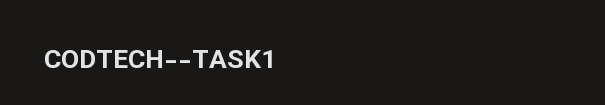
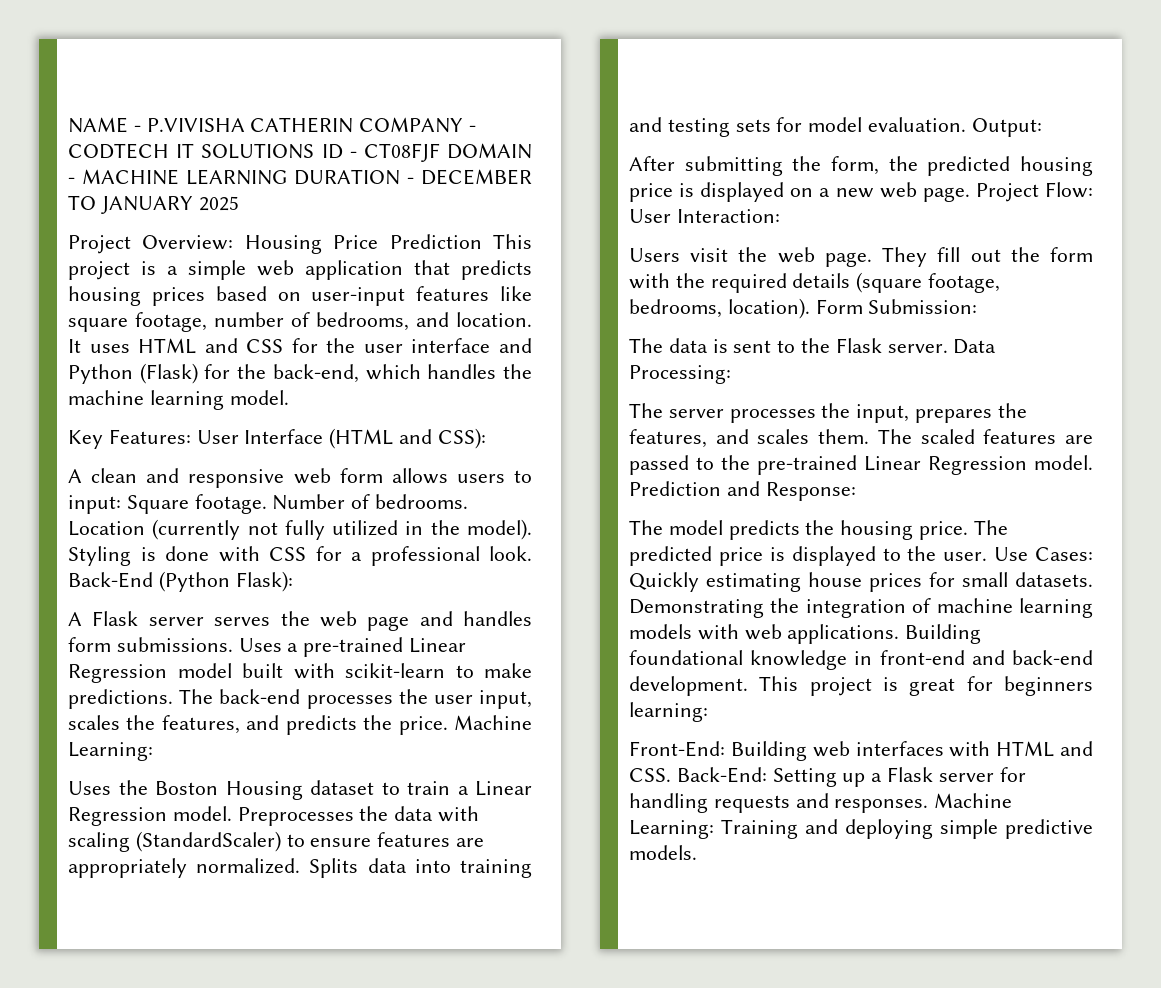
[44,50,276,68] CODTECH--TASK1 -> [68,117,477,133] [68,143,532,162] [68,169,532,185] [68,195,239,214] [68,234,532,254] [68,260,532,280] [68,286,532,306] [68,312,532,332] [68,338,532,354] [68,363,532,384] [68,390,289,410] [68,428,486,449] [68,468,532,488] [68,494,469,514] [68,519,532,540] [68,546,532,566] [68,571,293,592] [68,611,532,631] [68,637,467,657] [68,663,532,683] [68,689,532,709] [68,715,532,735] [68,742,153,761] [68,780,532,800] [68,806,480,826] [68,831,485,852] [68,858,532,878] [629,117,1042,137] [629,156,1093,176] [629,182,1093,202] [629,209,780,223] [629,247,1093,267] [629,272,1001,293] [629,298,978,319] [629,338,997,354] [629,365,731,384] [629,403,1027,423] [629,429,1093,448] [629,455,1093,475] [629,481,856,501] [629,520,1008,540] [629,546,1093,566] [629,572,1093,592] [629,598,1093,618] [629,624,982,644] [629,650,1093,670] [629,676,1093,696] [629,702,708,722] [629,741,1093,761] [629,767,1026,787] [629,793,1013,813] [629,819,1093,839] [629,845,697,860] NAME - P.VIVISHA CATHERIN COMPANY - CODTECH IT SOLUTIONS ID - CT08FJF DOMAIN - MACHINE LEARNING DURATION - DECEMBER TO JANUARY 2025 // Project Overview: Housing Price Prediction This project is a simple web application that predicts housing prices based on user-input features like square footage, number of bedrooms, and location. It uses HTML and CSS for the user interface and Python (Flask) for the back-end, which handles the machine learning model. // Key Features: User Interface (HTML and CSS): // A clean and responsive web form allows users to input: Square footage. Number of bedrooms. Location (currently not fully utilized in the model). Styling is done with CSS for a professional look. Back-End (Python Flask): // A Flask server serves the web page and handles form submissions. Uses a pre-trained Linear Regression model built with scikit-learn to make predictions. The back-end processes the user input, scales the features, and predicts the price. Machine Learning: // Uses the Boston Housing dataset to train a Linear Regression model. Preprocesses the data with scaling (StandardScaler) to ensure features are appropriately normalized. Splits data into training and testing sets for model evaluation. Output: // After submitting the form, the predicted housing price is displayed on a new web page. Project Flow: User Interaction: // Users visit the web page. They fill out the form with the required details (square footage, bedrooms, location). Form Submission: // The data is sent to the Flask server. Data Processing: // The server processes the input, prepares the features, and scales them. The scaled features are passed to the pre-trained Linear Regression model. Prediction and Response: // The model predicts the housing price. The predicted price is displayed to the user. Use Cases: Quickly estimating house prices for small datasets. Demonstrating the integration of machine learning models with web applications. Building foundational knowledge in front-end and back-end development. This project is great for beginners learning: // Front-End: Building web interfaces with HTML and CSS. Back-End: Setting up a Flask server for handling requests and responses. Machine Learning: Training and deploying simple predictive models.

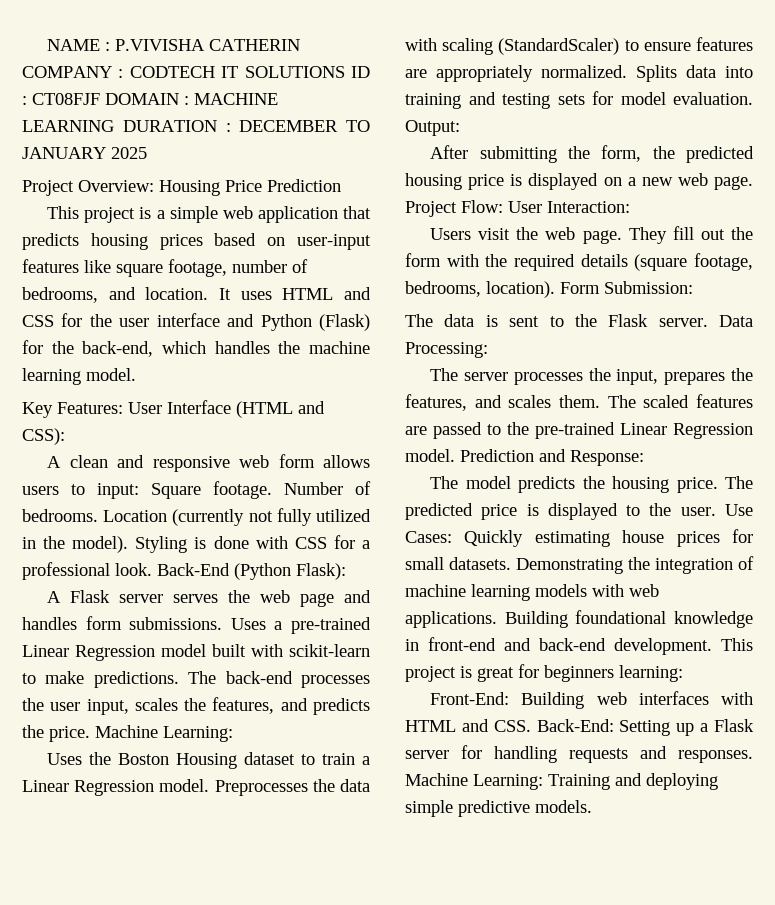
[133,125,141,132] - -> [105,42,111,51] :
[469,125,477,132] - -> [118,69,124,78] :
[349,151,357,158] - -> [22,96,27,105] :
[68,177,75,184] - -> [184,96,189,105] :
[407,177,414,184] - -> [225,123,231,132] :
(482, 241) none -> (341, 185) //

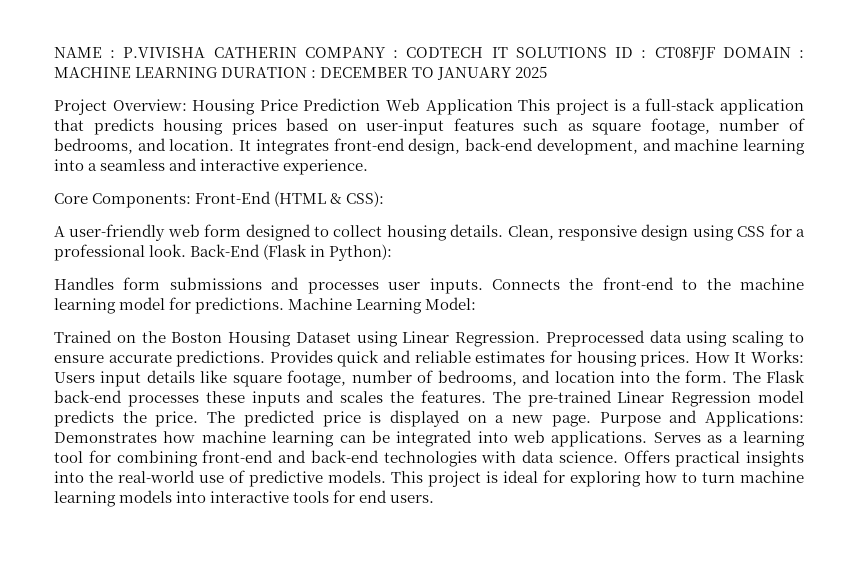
(341, 185) // -> [385,98,513,115] Web Application
[169,206,253,223] simple web -> [645,98,716,111] full-stack
[84,260,111,273] like -> [523,119,583,131] such as
[240,287,371,300] [22,313,370,331] [22,340,370,357] [22,368,136,385] [22,400,325,418] [22,428,65,445] [47,454,370,472] [22,481,371,499] [22,508,371,526] [22,536,288,553] uses HTML and CSS for the user interface and Python (Flask) for the back-end, which handles the machine learning model. // Key Features: User Interface (HTML and CSS): // A clean and responsive web form allows users to input: Square footage. Number of bedrooms. Location (currently not fully utilized in the model). Styling is done with -> [255,138,806,155] [54,158,369,175] [54,191,385,208] [54,224,734,241] integrates front-end design, back-end development, and machine learning into a seamless and interactive experience. // Core Components: Front-End (HTML & CSS): // A user-friendly web form designed to collect housing details. Clean, responsive design using
[234,563,346,580] [47,590,371,607] [22,616,371,634] [22,644,370,661] [22,671,370,688] [22,697,370,715] [22,725,233,742] [47,752,371,769] [22,779,370,796] [405,37,753,55] [405,65,753,82] [405,91,753,109] [405,120,460,136] [430,145,754,163] [405,173,462,190] (Python Flask): // A Flask server serves the web page and handles form submissions. Uses a pre-trained Linear Regression model built with scikit-learn to make predictions. The back-end processes the user input, scales the features, and predicts the price. Machine Learning: // Uses the Boston Housing dataset to train a Linear Regression model. Preprocesses the data with scaling (StandardScaler) to ensure features are appropriately normalized. Splits data into training and testing sets for model evaluation. Output: // After submitting the form, the predicted housing -> [263,244,393,261] [54,277,804,294] [54,297,477,314] [54,330,804,347] [54,350,805,367] [54,370,805,387] [54,390,805,407] [54,410,315,427] (Flask in Python): // Handles form submissions and processes user inputs. Connects the front-end to the machine learning model for predictions. Machine Learning Model: // Trained on the Boston Housing Dataset using Linear Regression. Preprocessed data using scaling to ensure accurate predictions. Provides quick and reliable estimates for housing prices. How It Works: Users input details like square footage, number of bedrooms, and location into the form. The Flask back-end processes these inputs and scales the features. The pre-trained Linear Regression model predicts the price. The predicted
[677,173,753,190] [405,200,630,217] [430,226,753,244] [405,253,753,271] [405,281,693,298] [405,314,753,327] [405,342,488,358] [430,368,753,385] [405,394,753,411] [405,422,753,439] [405,449,644,466] [430,476,753,493] [405,503,753,520] [405,529,753,547] [405,556,754,574] [405,584,659,601] [405,610,753,628] [405,637,753,655] [405,664,683,682] [430,691,753,709] [405,719,754,736] [405,745,753,763] [405,773,718,790] [405,800,592,817] web page. Project Flow: User Interaction: // Users visit the web page. They fill out the form with the required details (square footage, bedrooms, location). Form Submission: // The data is sent to the Flask server. Data Processing: // The server processes the input, prepares the features, and scales them. The scaled features are passed to the pre-trained Linear Regression model. Prediction and Response: // The model predicts the housing price. The predicted price is displayed to the user. Use Cases: Quickly estimating house prices for small datasets. Demonstrating the integration of machine learning models with web applications. Building foundational knowledge in front-end and back-end development. This project is great for beginners learning: // Front-End: Building web interfaces with HTML and CSS. Back-End: Setting up a Flask server for handling requests and responses. Machine Learning: Training and deploying simple predictive models. -> [551,410,804,427] [54,430,805,447] [54,450,804,467] [54,470,804,487] [54,490,435,507] page. Purpose and Applications: Demonstrates how machine learning can be integrated into web applications. Serves as a learning tool for combining front-end and back-end technologies with data science. Offers practical insights into the real-world use of predictive models. This project is ideal for exploring how to turn machine learning models into interactive tools for end users.

